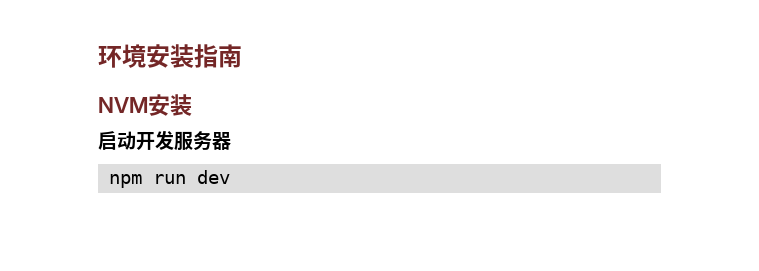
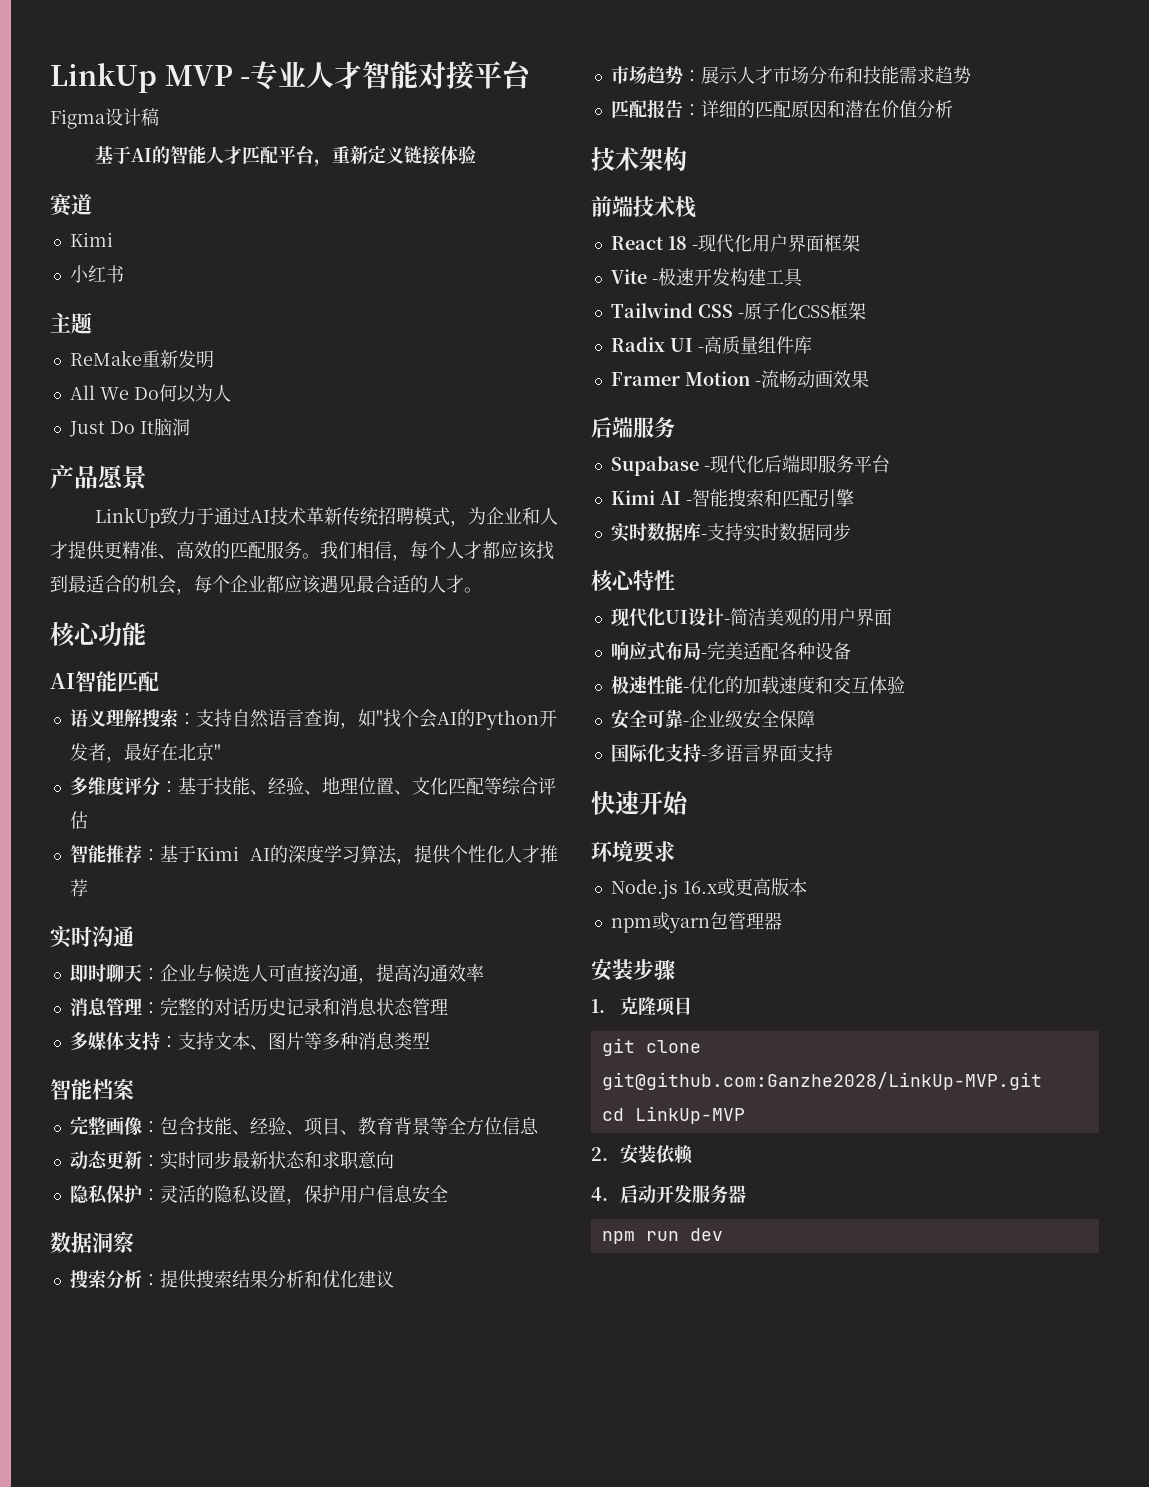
[98,44,242,68] [98,94,192,116] 环境安装指南 // NVM安装 // -> [50,61,532,93] [50,108,159,129] [94,145,476,167] [50,193,92,217] [69,232,113,247] [69,265,124,283] [50,312,92,334] [69,350,214,368] [69,384,231,403] [68,418,190,437] [50,465,147,490] [94,507,558,528] [50,541,554,561] [50,575,482,595] [50,622,146,648] [50,671,159,692] [69,709,557,730] [69,743,221,763] [69,776,556,796] [69,811,88,829] [69,845,558,865] [69,879,88,897] [50,926,134,948] [69,964,484,984] [69,997,448,1016] [69,1032,430,1050] [50,1079,134,1100] [69,1116,539,1136] [69,1151,394,1170] [69,1184,448,1205] [50,1232,134,1254] [69,1270,394,1289] [610,66,971,84] [610,99,953,119] [591,147,687,171] [591,196,696,218] [610,234,860,253] [610,267,803,287] [610,302,866,320] [610,336,812,355] [610,370,869,388] [591,417,675,438] [610,455,890,476] [610,489,854,507] [610,522,851,542] [591,570,675,593] [610,608,892,627] [610,641,851,661] [610,675,905,695] [610,709,815,729] [610,744,833,762] [591,791,689,815] [591,840,675,863] [610,878,807,899] [610,912,782,933] [591,959,675,981] [591,997,692,1016] [601,1038,701,1056] [601,1072,1042,1090] [601,1106,745,1124] [591,1144,693,1164] [591,1187,608,1201] LinkUp MVP -专业人才智能对接平台 // Figma设计稿 // 基于AI的智能人才匹配平台，重新定义链接体验 // 赛道 // Kimi // 小红书 // 主题 // ReMake重新发明 // All We Do何以为人 // Just Do It脑洞 // 产品愿景 // LinkUp致力于通过AI技术革新传统招聘模式，为企业和人才提供更精准、高效的匹配服务。我们相信，每个人才都应该找到最适合的机会，每个企业都应该遇见最合适的人才。 // 核心功能 // AI智能匹配 // 语义理解搜索：支持自然语言查询，如"找个会AI的Python开发者，最好在北京" // 多维度评分：基于技能、经验、地理位置、文化匹配等综合评估 // 智能推荐：基于Kimi AI的深度学习算法，提供个性化人才推荐 // 实时沟通 // 即时聊天：企业与候选人可直接沟通，提高沟通效率 // 消息管理：完整的对话历史记录和消息状态管理 // 多媒体支持：支持文本、图片等多种消息类型 // 智能档案 // 完整画像：包含技能、经验、项目、教育背景等全方位信息 // 动态更新：实时同步最新状态和求职意向 // 隐私保护：灵活的隐私设置，保护用户信息安全 // 数据洞察 // 搜索分析：提供搜索结果分析和优化建议 // 市场趋势：展示人才市场分布和技能需求趋势 // 匹配报告：详细的匹配原因和潜在价值分析 // 技术架构 // 前端技术栈 // React 18 -现代化用户界面框架 // Vite -极速开发构建工具 // Tailwind CSS -原子化CSS框架 // Radix UI -高质量组件库 // Framer Motion -流畅动画效果 // 后端服务 // Supabase -现代化后端即服务平台 // Kimi AI -智能搜索和匹配引擎 // 实时数据库-支持实时数据同步 // 核心特性 // 现代化UI设计-简洁美观的用户界面 // 响应式布局-完美适配各种设备 // 极速性能-优化的加载速度和交互体验 // 安全可靠-企业级安全保障 // 国际化支持-多语言界面支持 // 快速开始 // 环境要求 // Node.js 16.x或更高版本 // npm或yarn包管理器 // 安装步骤 // 1.克隆项目 // git clone git@github.com:Ganzhe2028/LinkUp-MVP.git // cd LinkUp-MVP // 2.安装依赖 // 4.

